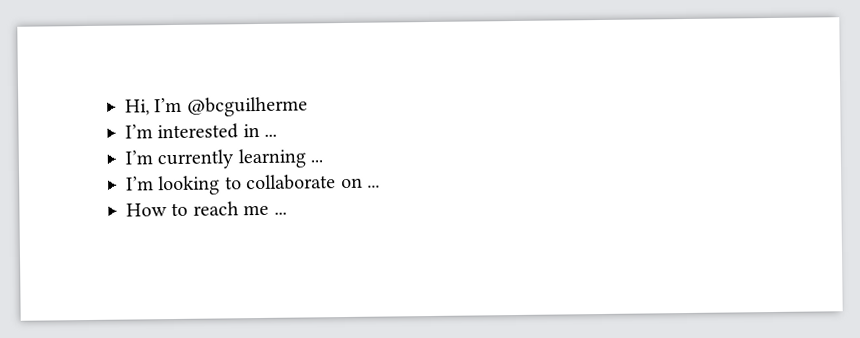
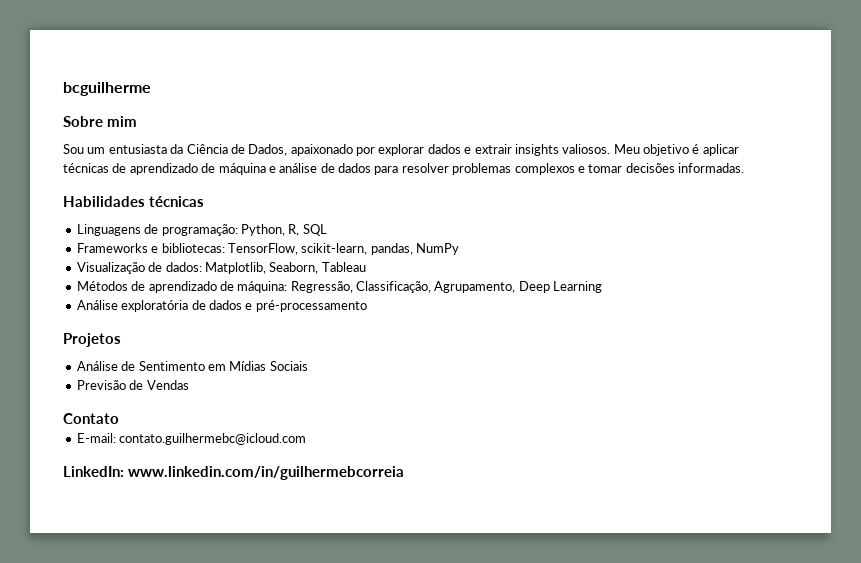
[125,96,308,117] [125,123,278,140] [125,148,324,170] [126,174,380,196] [126,201,287,217] Hi, I’m @bcguilherme // I’m interested in ... // I’m currently learning ... // I’m looking to collaborate on ... // How to reach me ... -> [63,82,151,96] [63,116,137,127] [63,144,739,156] [63,163,744,175] [63,196,204,207] [76,224,327,236] [76,243,459,255] [76,262,366,274] [76,281,603,293] [76,300,367,312] [63,333,121,347] [76,361,308,371] [76,380,189,390] [63,413,119,424] [76,433,307,445] [63,466,404,480] bcguilherme // Sobre mim // Sou um entusiasta da Ciência de Dados, apaixonado por explorar dados e extrair insights valiosos. Meu objetivo é aplicar técnicas de aprendizado de máquina e análise de dados para resolver problemas complexos e tomar decisões informadas. // Habilidades técnicas // Linguagens de programação: Python, R, SQL // Frameworks e bibliotecas: TensorFlow, scikit-learn, pandas, NumPy // Visualização de dados: Matplotlib, Seaborn, Tableau // Métodos de aprendizado de máquina: Regressão, Classificação, Agrupamento, Deep Learning // Análise exploratória de dados e pré-processamento // Projetos // Análise de Sentimento em Mídias Sociais // Previsão de Vendas // Contato // E-mail: contato.guilhermebc@icloud.com // LinkedIn: www.linkedin.com/in/guilhermebcorreia

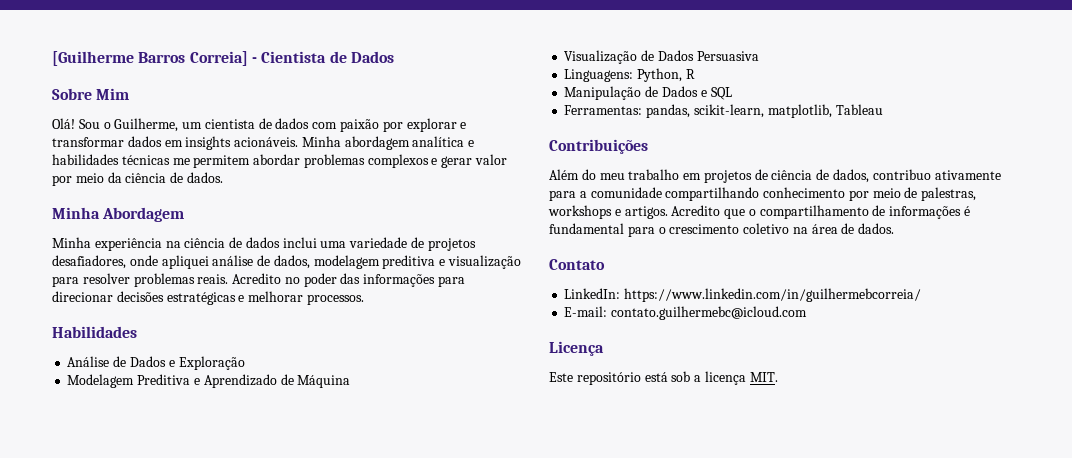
[63,82,151,96] [63,116,137,127] [63,144,739,156] [63,163,744,175] [63,196,204,207] [76,224,327,236] [76,243,459,255] [76,262,366,274] [76,281,603,293] [76,300,367,312] [63,333,121,347] [76,361,308,371] [76,380,189,390] bcguilherme // Sobre mim // Sou um entusiasta da Ciência de Dados, apaixonado por explorar dados e extrair insights valiosos. Meu objetivo é aplicar técnicas de aprendizado de máquina e análise de dados para resolver problemas complexos e tomar decisões informadas. // Habilidades técnicas // Linguagens de programação: Python, R, SQL // Frameworks e bibliotecas: TensorFlow, scikit-learn, pandas, NumPy // Visualização de dados: Matplotlib, Seaborn, Tableau // Métodos de aprendizado de máquina: Regressão, Classificação, Agrupamento, Deep Learning // Análise exploratória de dados e pré-processamento // Projetos // Análise de Sentimento em Mídias Sociais // Previsão de Vendas -> [52,51,394,66] [52,88,130,100] [52,118,467,132] [52,136,475,150] [52,154,508,168] [52,172,223,186] [52,207,185,222] [52,237,476,251] [52,255,522,269] [52,273,466,287] [52,291,364,305] [52,326,137,338] [67,356,245,370] [67,374,351,388] [564,50,759,64] [564,68,695,82] [564,86,732,100] [564,104,883,118] [549,139,648,154] [549,169,1001,183] [549,187,977,201] [548,205,971,219] [549,223,895,237] [Guilherme Barros Correia] - Cientista de Dados // Sobre Mim // Olá! Sou o Guilherme, um cientista de dados com paixão por explorar e transformar dados em insights acionáveis. Minha abordagem analítica e habilidades técnicas me permitem abordar problemas complexos e gerar valor por meio da ciência de dados. // Minha Abordagem // Minha experiência na ciência de dados inclui uma variedade de projetos desafiadores, onde apliquei análise de dados, modelagem preditiva e visualização para resolver problemas reais. Acredito no poder das informações para direcionar decisões estratégicas e melhorar processos. // Habilidades // Análise de Dados e Exploração // Modelagem Preditiva e Aprendizado de Máquina // Visualização de Dados Persuasiva // Linguagens: Python, R // Manipulação de Dados e SQL // Ferramentas: pandas, scikit-learn, matplotlib, Tableau // Contribuições // Além do meu trabalho em projetos de ciência de dados, contribuo ativamente para a comunidade compartilhando conhecimento por meio de palestras, workshops e artigos. Acredito que o compartilhamento de informações é fundamental para o crescimento coletivo na área de dados.
(119, 418) none -> [564,288,922,302] // LinkedIn: https://www.linkedin.com/in/guilhermebcorreia/
[63,466,404,480] LinkedIn: www.linkedin.com/in/guilhermebcorreia -> [549,341,604,356] [549,371,778,385] Licença // Este repositório está sob a licença MIT.

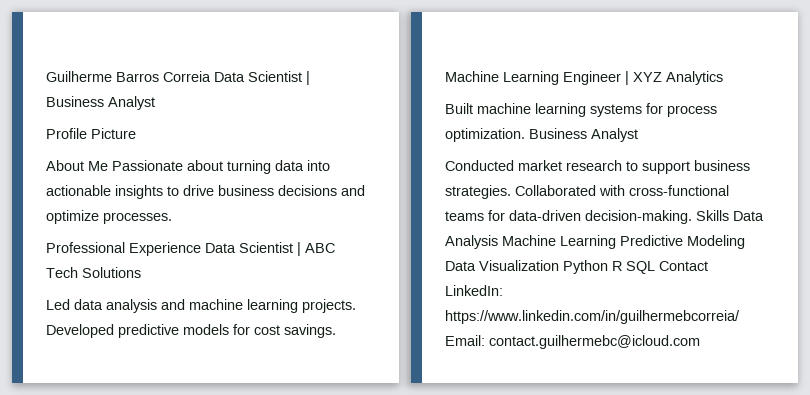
[52,51,394,66] [52,88,130,100] [52,118,467,132] [52,136,475,150] [52,154,508,168] [52,172,223,186] [52,207,185,222] [52,237,476,251] [52,255,522,269] [52,273,466,287] [52,291,364,305] [52,326,137,338] [67,356,245,370] [67,374,351,388] [564,50,759,64] [564,68,695,82] [564,86,732,100] [564,104,883,118] [549,139,648,154] [549,169,1001,183] [549,187,977,201] [548,205,971,219] [549,223,895,237] [549,259,605,270] [564,288,922,302] [564,306,808,320] [549,341,604,356] [549,371,778,385] [Guilherme Barros Correia] - Cientista de Dados // Sobre Mim // Olá! Sou o Guilherme, um cientista de dados com paixão por explorar e transformar dados em insights acionáveis. Minha abordagem analítica e habilidades técnicas me permitem abordar problemas complexos e gerar valor por meio da ciência de dados. // Minha Abordagem // Minha experiência na ciência de dados inclui uma variedade de projetos desafiadores, onde apliquei análise de dados, modelagem preditiva e visualização para resolver problemas reais. Acredito no poder das informações para direcionar decisões estratégicas e melhorar processos. // Habilidades // Análise de Dados e Exploração // Modelagem Preditiva e Aprendizado de Máquina // Visualização de Dados Persuasiva // Linguagens: Python, R // Manipulação de Dados e SQL // Ferramentas: pandas, scikit-learn, matplotlib, Tableau // Contribuições // Além do meu trabalho em projetos de ciência de dados, contribuo ativamente para a comunidade compartilhando conhecimento por meio de palestras, workshops e artigos. Acredito que o compartilhamento de informações é fundamental para o crescimento coletivo na área de dados. // Contato // LinkedIn: https://www.linkedin.com/in/guilhermebcorreia/ // E-mail: contato.guilhermebc@icloud.com // Licença // Este repositório está sob a licença MIT. -> [46,71,310,85] [46,96,155,110] [46,128,136,139] [46,160,330,174] [46,185,365,199] [46,210,172,224] [46,242,335,256] [46,267,141,278] [46,299,356,313] [46,324,336,338] [445,71,723,85] [445,103,717,117] [445,128,638,142] [445,160,750,174] [445,185,729,199] [445,210,764,224] [445,235,745,249] [445,260,708,274] [445,285,503,296] [445,310,740,324] [445,335,700,349] Guilherme Barros Correia Data Scientist | Business Analyst // Profile Picture // About Me Passionate about turning data into actionable insights to drive business decisions and optimize processes. // Professional Experience Data Scientist | ABC Tech Solutions // Led data analysis and machine learning projects. Developed predictive models for cost savings. Machine Learning Engineer | XYZ Analytics // Built machine learning systems for process optimization. Business Analyst // Conducted market research to support business strategies. Collaborated with cross-functional teams for data-driven decision-making. Skills Data Analysis Machine Learning Predictive Modeling Data Visualization Python R SQL Contact LinkedIn: https://www.linkedin.com/in/guilhermebcorreia/ Email: contact.guilhermebc@icloud.com

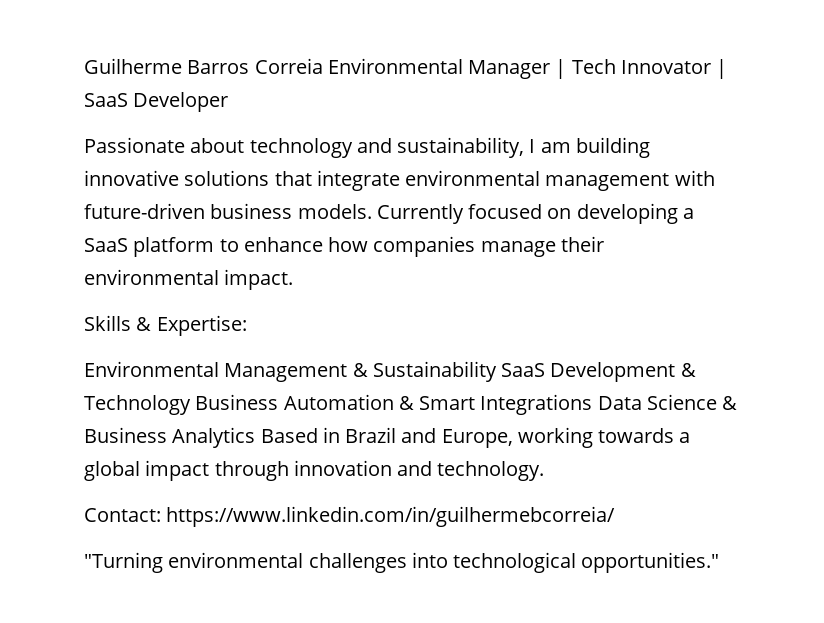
[214,71,310,85] [46,96,155,110] [46,128,136,139] [46,160,330,174] [46,185,365,199] [46,210,172,224] [46,242,335,256] [46,267,141,278] [46,299,356,313] [46,324,336,338] [445,71,723,85] [445,103,717,117] [445,128,638,142] [445,160,750,174] [445,185,729,199] [445,210,764,224] [445,235,745,249] [445,260,708,274] [445,285,503,296] [445,310,740,324] [445,335,700,349] Data Scientist | Business Analyst // Profile Picture // About Me Passionate about turning data into actionable insights to drive business decisions and optimize processes. // Professional Experience Data Scientist | ABC Tech Solutions // Led data analysis and machine learning projects. Developed predictive models for cost savings. Machine Learning Engineer | XYZ Analytics // Built machine learning systems for process optimization. Business Analyst // Conducted market research to support business strategies. Collaborated with cross-functional teams for data-driven decision-making. Skills Data Analysis Machine Learning Predictive Modeling Data Visualization Python R SQL Contact LinkedIn: https://www.linkedin.com/in/guilhermebcorreia/ Email: contact.guilhermebc@icloud.com -> [327,58,728,79] [84,92,229,112] [84,137,650,158] [84,170,715,191] [84,203,694,224] [84,236,604,257] [84,269,294,290] [84,315,247,336] [84,361,696,382] [84,394,738,415] [84,427,691,448] [84,460,545,481] [84,506,616,527] [84,552,720,573] Environmental Manager | Tech Innovator | SaaS Developer // Passionate about technology and sustainability, I am building innovative solutions that integrate environmental management with future-driven business models. Currently focused on developing a SaaS platform to enhance how companies manage their environmental impact. // Skills & Expertise: // Environmental Management & Sustainability SaaS Development & Technology Business Automation & Smart Integrations Data Science & Business Analytics Based in Brazil and Europe, working towards a global impact through innovation and technology. // Contact: https://www.linkedin.com/in/guilhermebcorreia/ // "Turning environmental challenges into technological opportunities."

